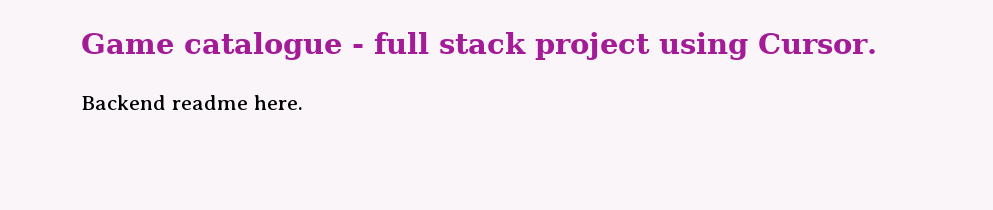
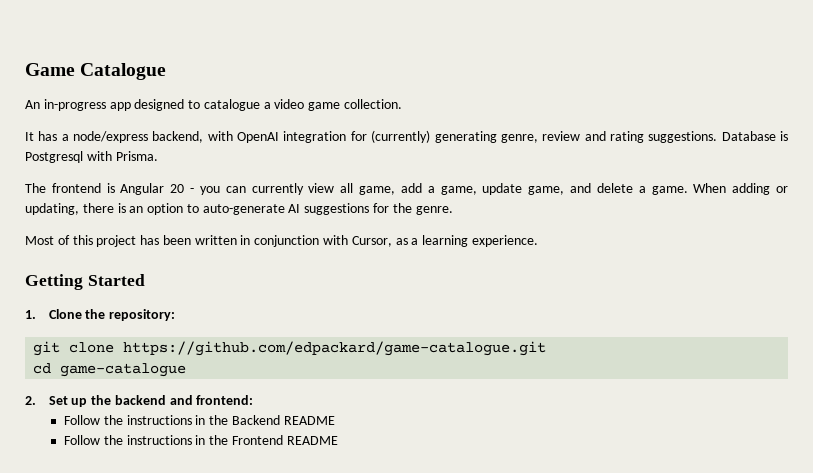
[184,32,877,60] [81,95,303,110] catalogue - full stack project using Cursor. // Backend readme here. -> [80,63,167,80] [25,99,403,111] [25,130,789,143] [25,151,158,163] [25,183,789,195] [25,203,453,215] [25,235,538,247] [25,274,145,290] [25,309,176,321] [33,341,547,356] [33,363,187,377] [25,395,254,407] [63,415,335,425] [63,435,338,445] Catalogue // An in-progress app designed to catalogue a video game collection. // It has a node/express backend, with OpenAI integration for (currently) generating genre, review and rating suggestions. Database is Postgresql with Prisma. // The frontend is Angular 20 - you can currently view all game, add a game, update game, and delete a game. When adding or updating, there is an option to auto-generate AI suggestions for the genre. // Most of this project has been written in conjunction with Cursor, as a learning experience. // Getting Started // 1. Clone the repository: // git clone https://github.com/edpackard/game-catalogue.git // cd game-catalogue // 2. Set up the backend and frontend: // Follow the instructions in the Backend README // Follow the instructions in the Frontend README

